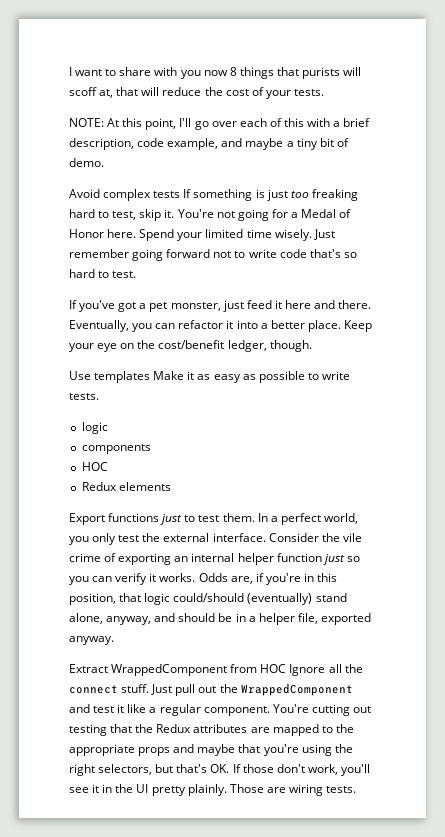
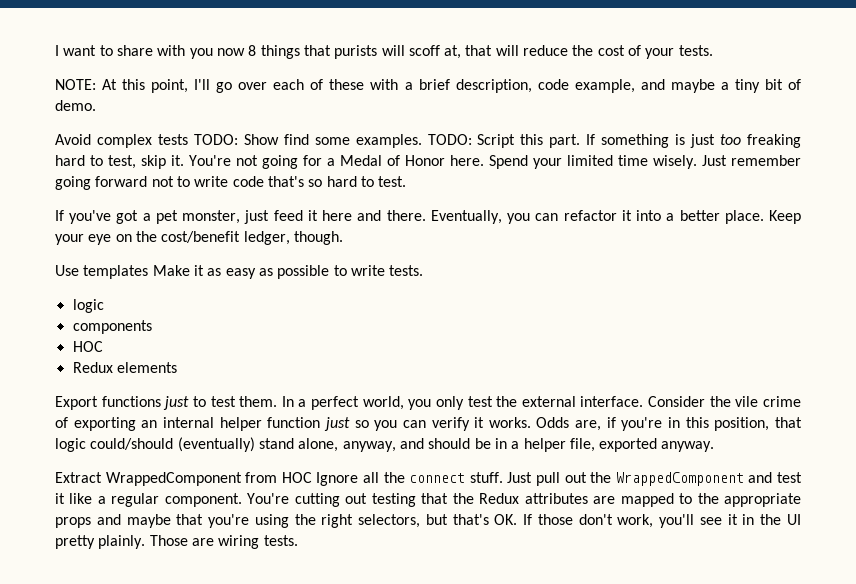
[283,118,304,127] this -> [329,79,365,90] these
(181, 194) none -> [193,134,581,148] TODO: Show find some examples. TODO: Script this part.

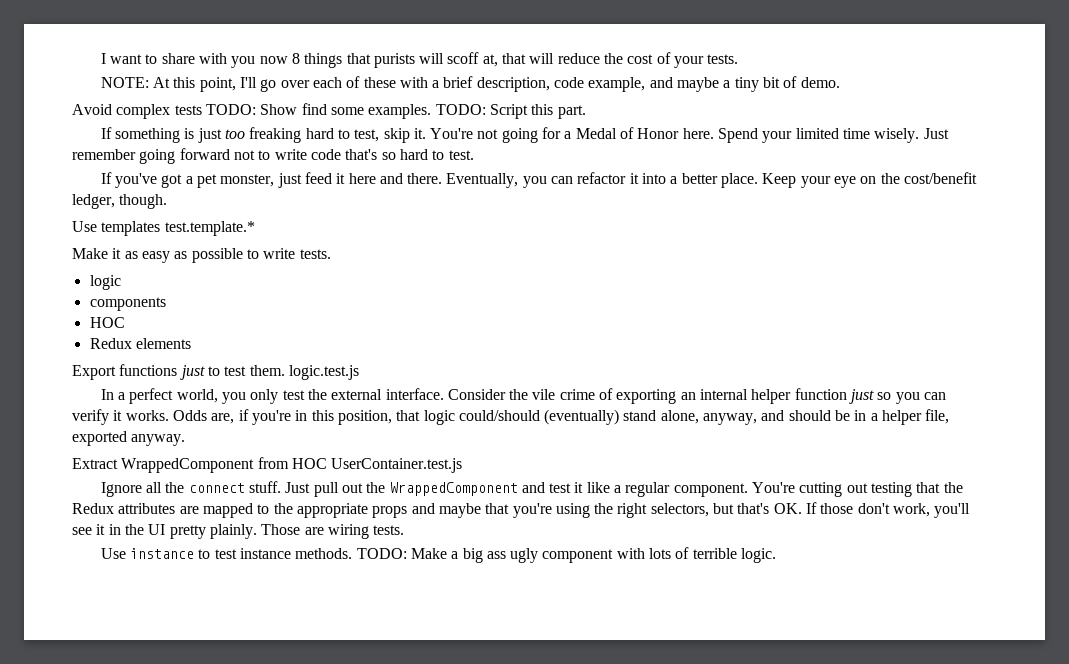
(581, 141) none -> (586, 112) //
(149, 272) none -> [164,221,255,236] test.template.* //
(278, 401) none -> [288,365,359,380] logic.test.js //
(312, 477) none -> [331,458,463,473] UserContainer.test.js //
(298, 540) none -> [100,547,777,563] // Use instance to test instance methods. TODO: Make a big ass ugly component with lots of terrible logic.

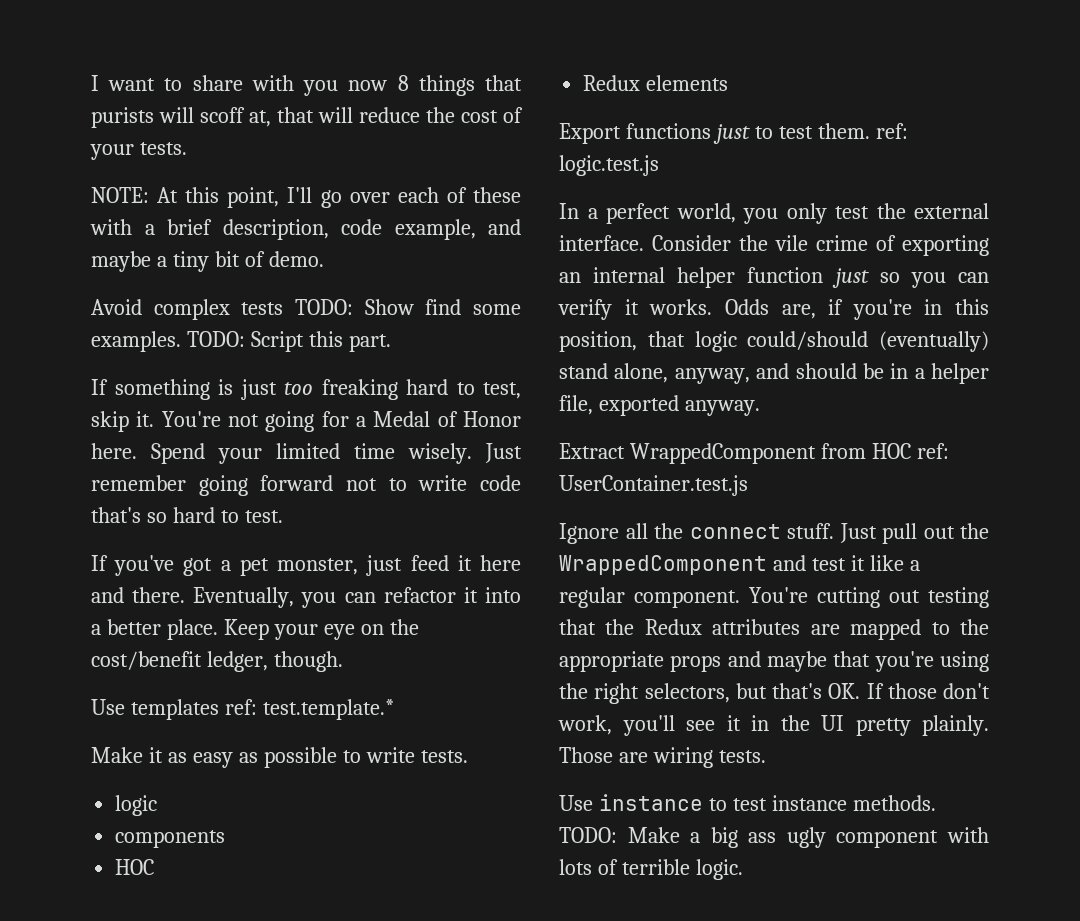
(161, 228) none -> [224,699,257,715] ref:
(285, 370) none -> [875,123,908,139] ref:
(327, 463) none -> [916,443,949,459] ref:

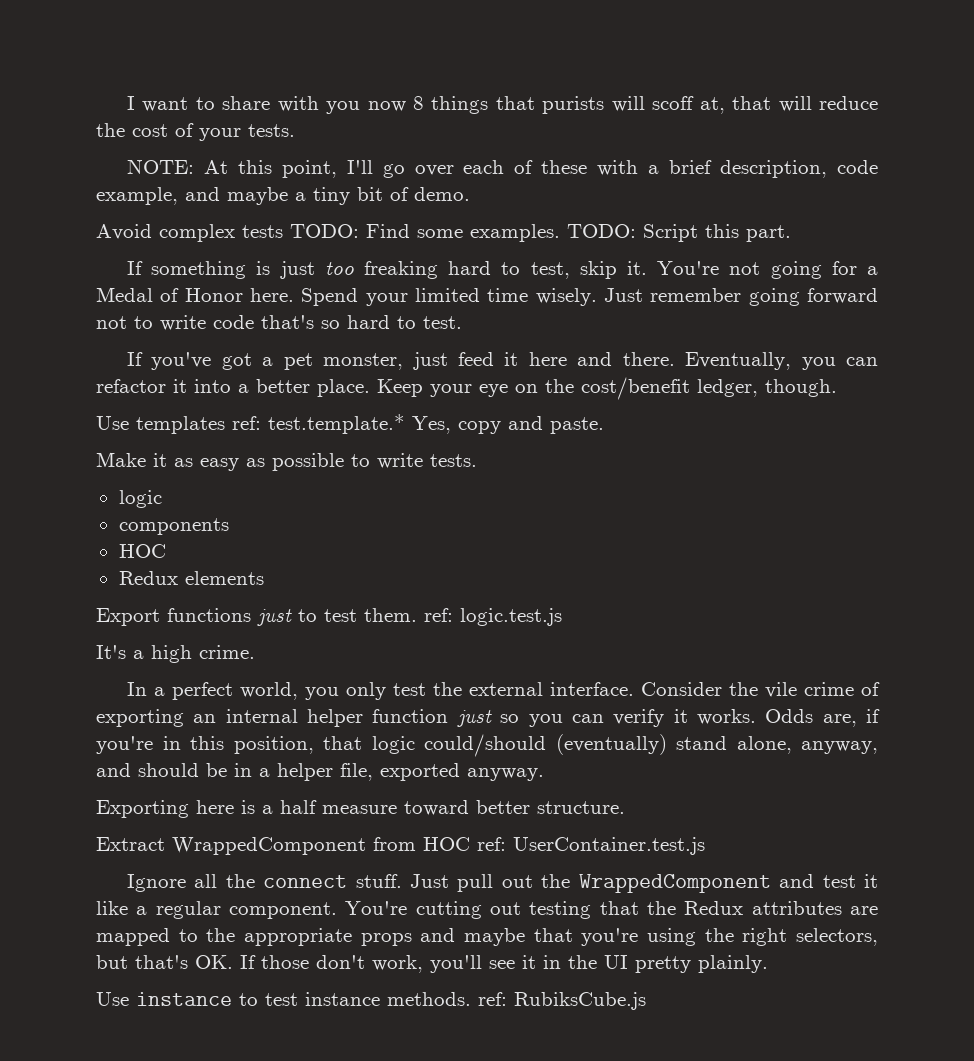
[364,299,462,315] Show find -> [366,224,410,238] Find
(394, 709) none -> [412,416,604,434] Yes, copy and paste.
(659, 165) none -> [96,645,255,663] // It's a high crime.
(760, 408) none -> [96,800,625,818] // Exporting here is a half measure toward better structure.
[559,747,766,768] Those are wiring tests. -> (768, 964) none
[559,827,989,848] [559,859,743,880] TODO: Make a big ass ugly component with lots of terrible logic. -> [478,992,646,1010] ref: RubiksCube.js

